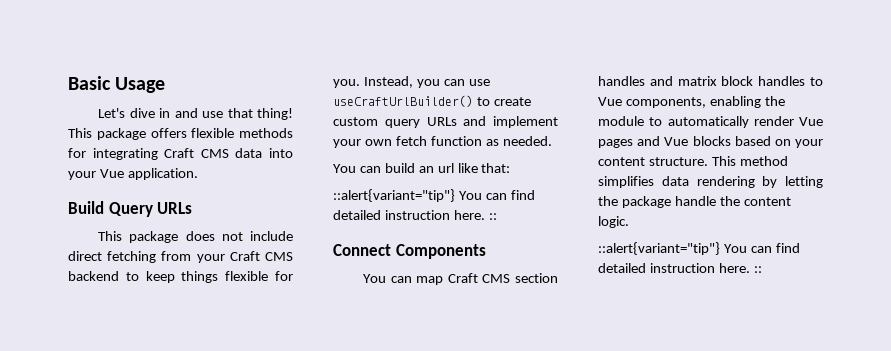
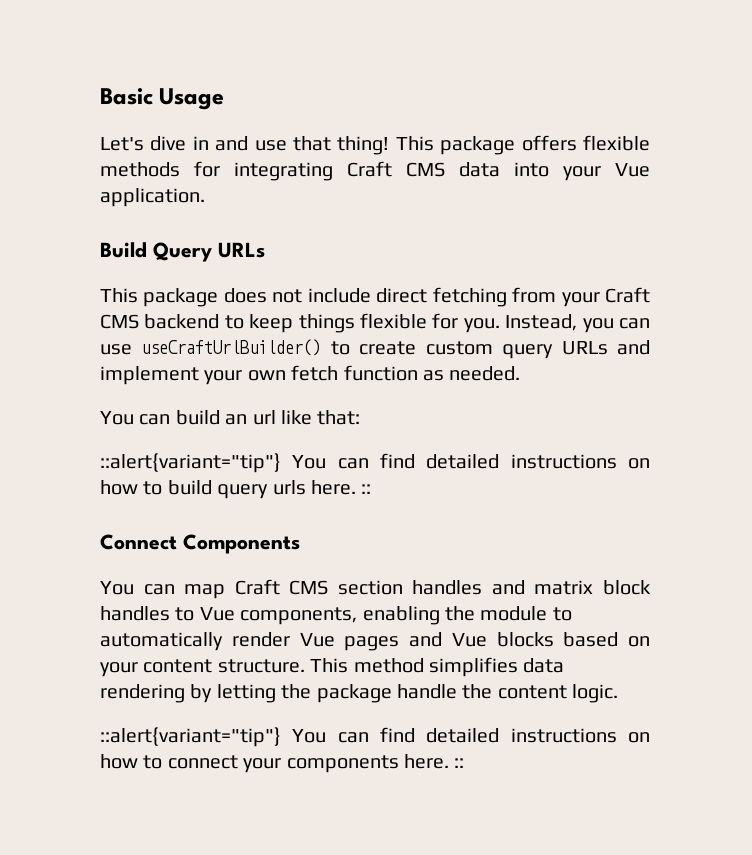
[384,210,450,220] instruction -> [510,454,650,469] [100,480,306,499] instructions on how to build query urls
[649,263,715,273] instruction -> [510,728,650,743] [100,754,399,773] instructions on how to connect your components

